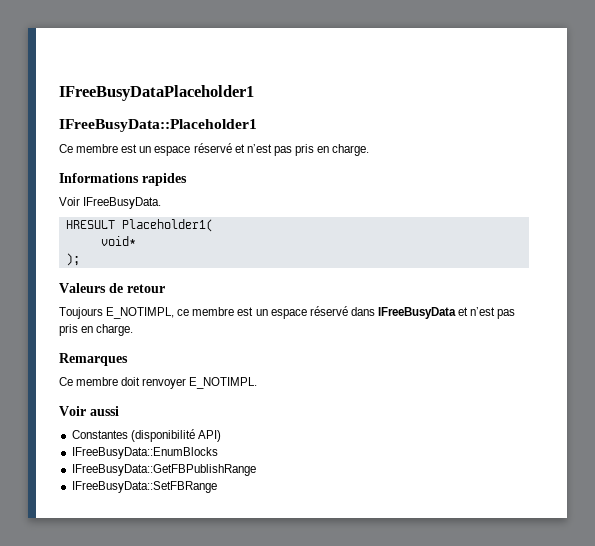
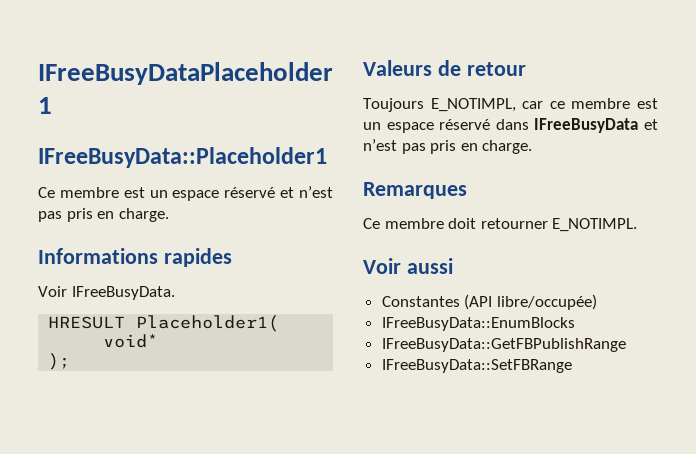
(175, 313) none -> [522,101,544,109] car
[142,378,187,389] renvoyer -> [480,218,548,229] retourner
[130,429,221,442] (disponibilité API) -> [464,294,597,310] (API libre/occupée)

